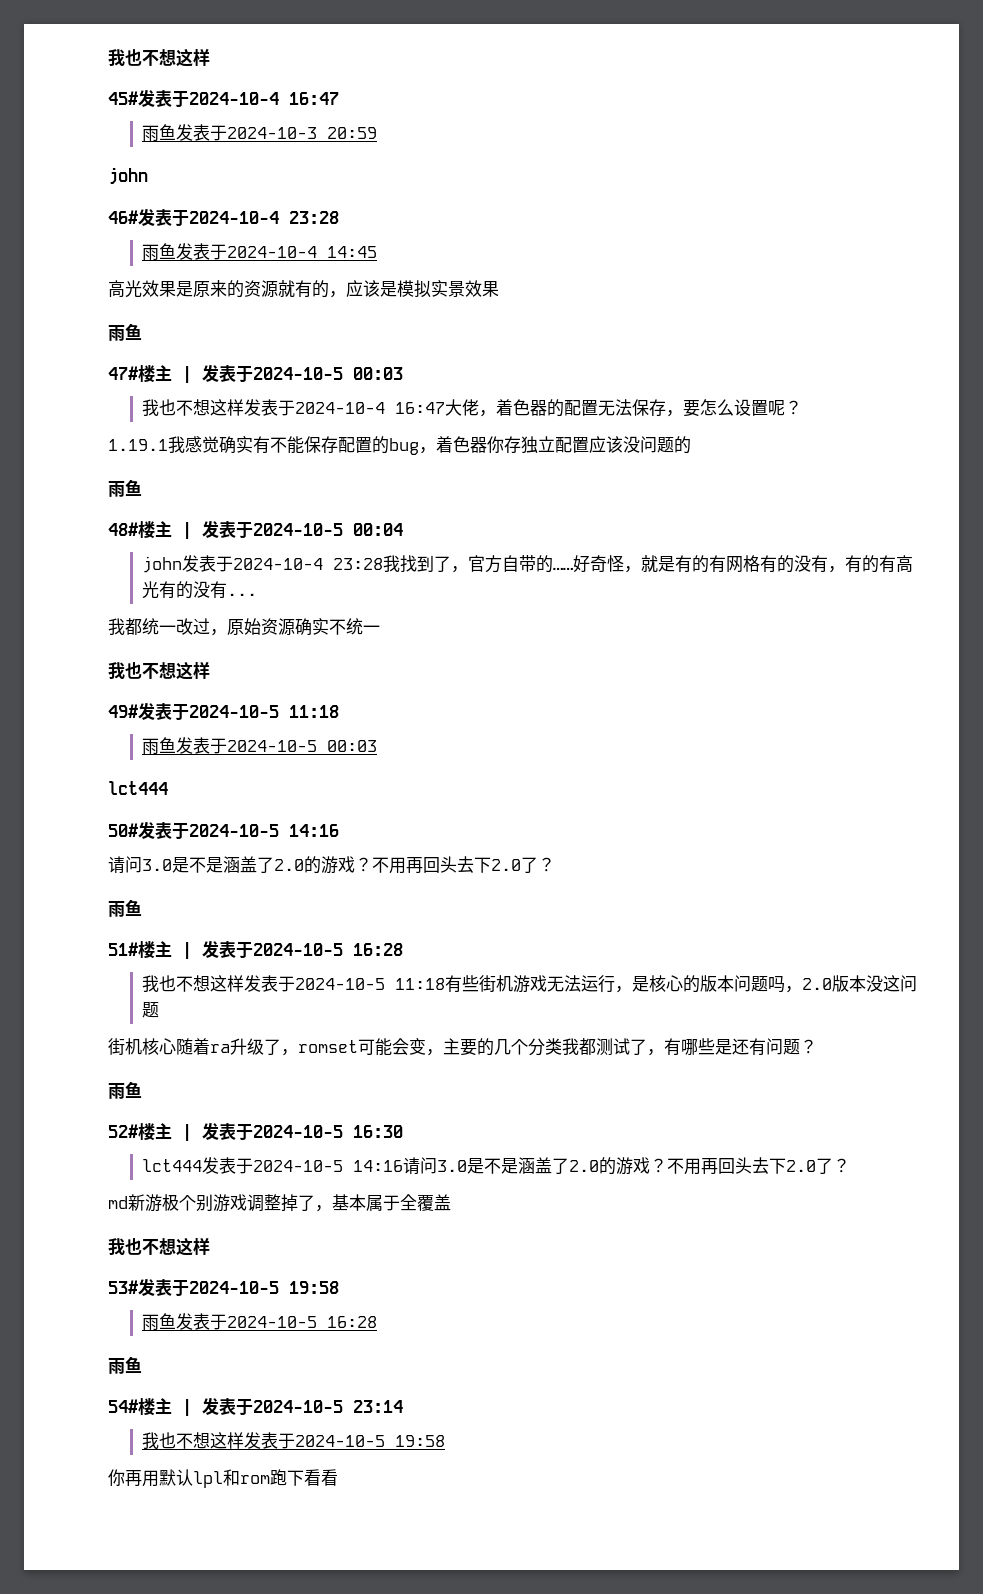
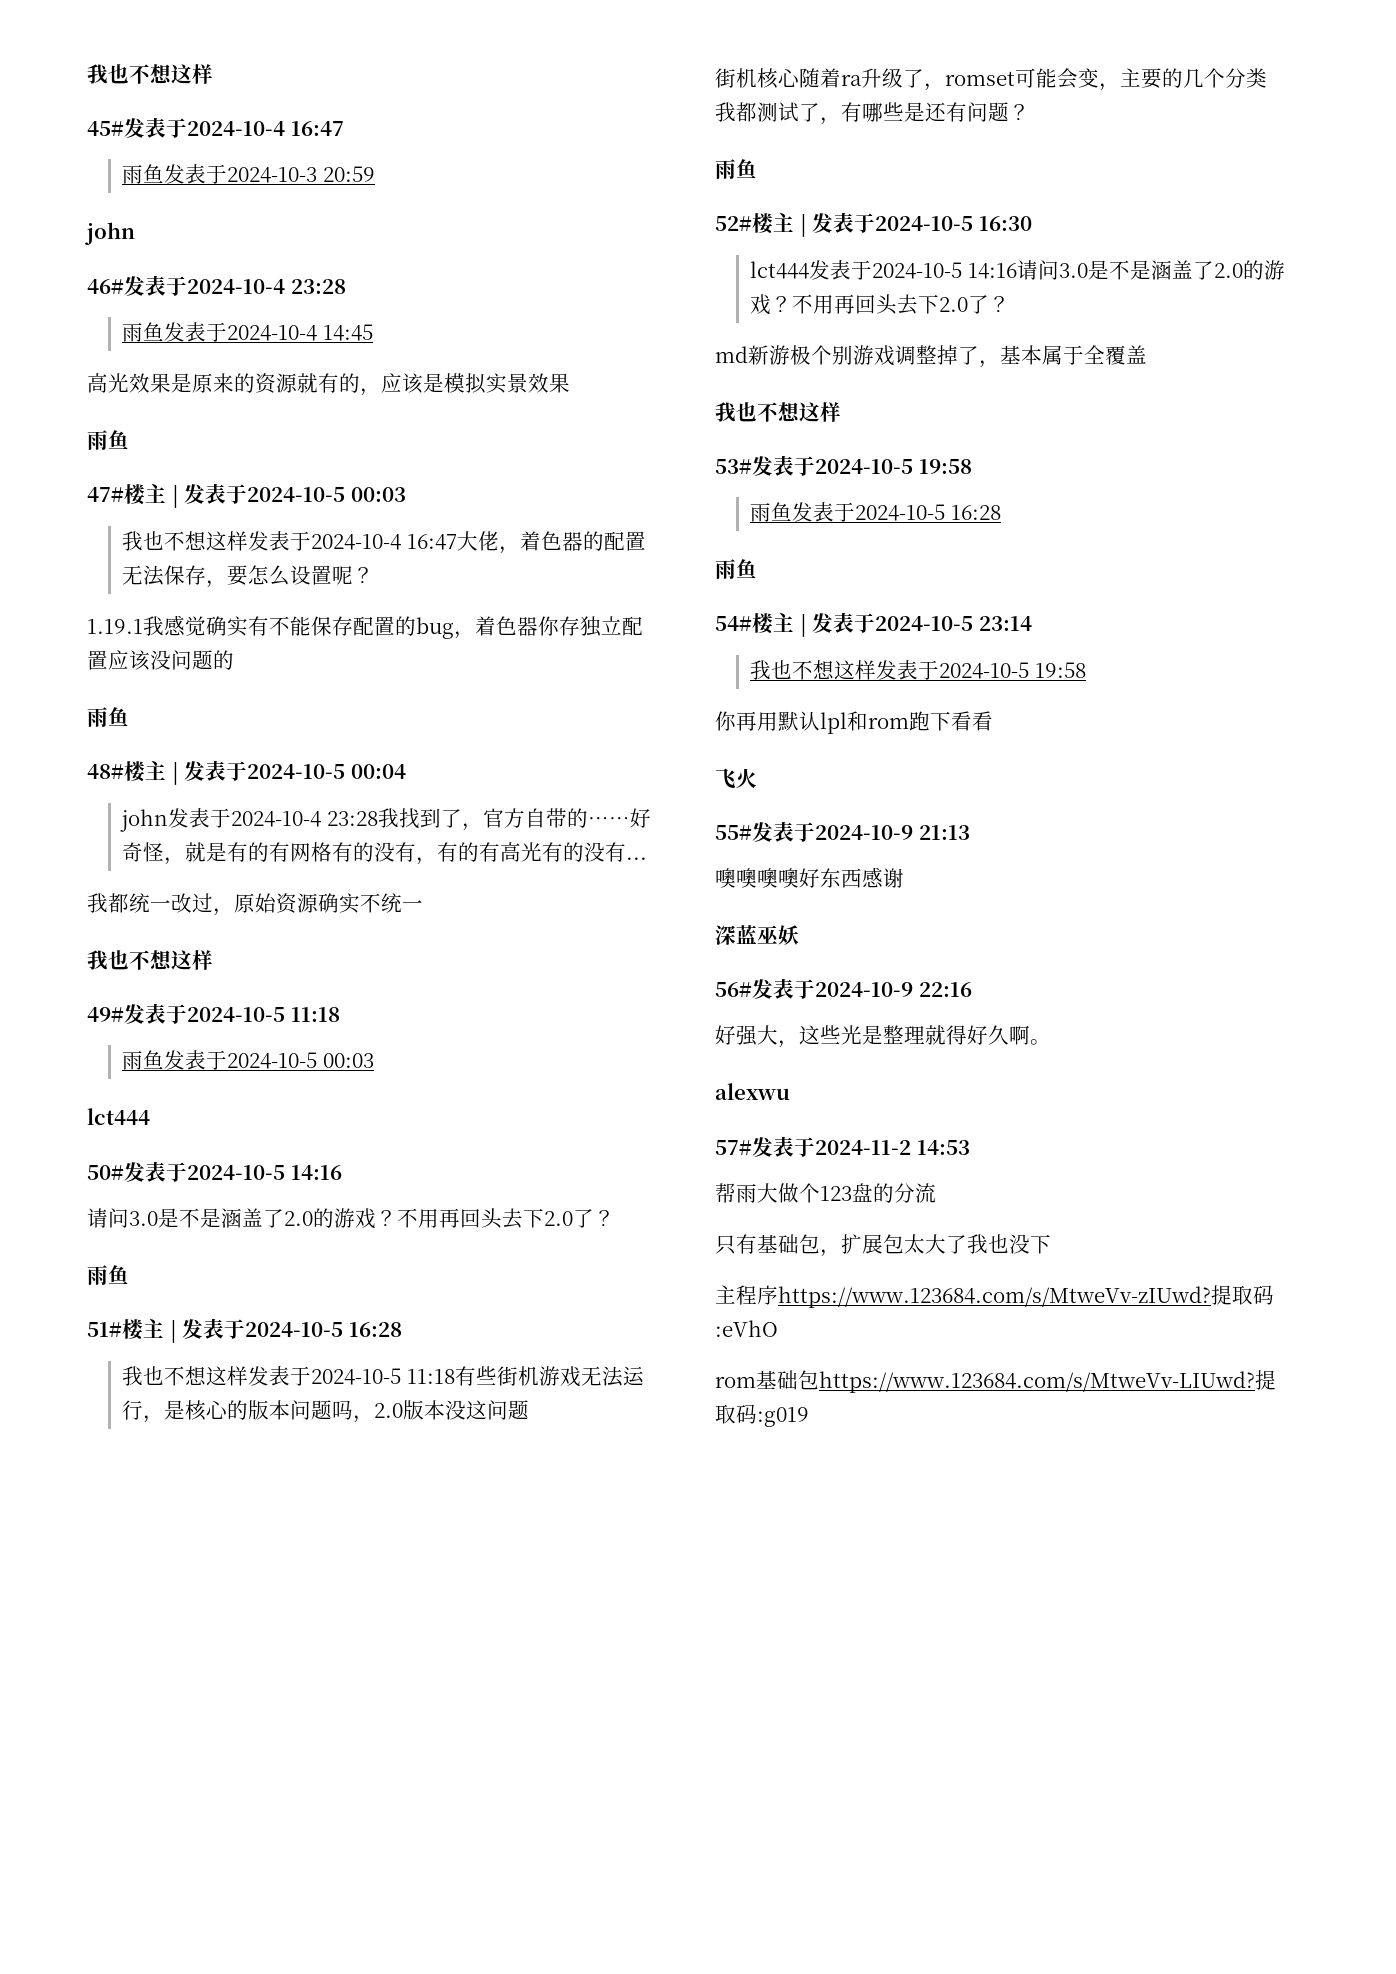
(338, 1477) none -> [715,768,757,789] [715,821,970,842] [715,867,904,888] [715,925,799,945] [715,978,972,999] [715,1025,1051,1048] [715,1083,790,1100] [715,1136,970,1157] [715,1183,936,1203] [715,1234,1051,1257] [715,1285,1274,1308] [715,1320,778,1337] [715,1370,1276,1393] [715,1404,809,1427] // 飞火 // 55#发表于2024-10-9 21:13 // 噢噢噢噢好东西感谢 // 深蓝巫妖 // 56#发表于2024-10-9 22:16 // 好强大，这些光是整理就得好久啊。 // alexwu // 57#发表于2024-11-2 14:53 // 帮雨大做个123盘的分流 // 只有基础包，扩展包太大了我也没下 // 主程序https://www.123684.com/s/MtweVv-zIUwd?提取码:eVhO // rom基础包https://www.123684.com/s/MtweVv-LIUwd?提取码:g019

